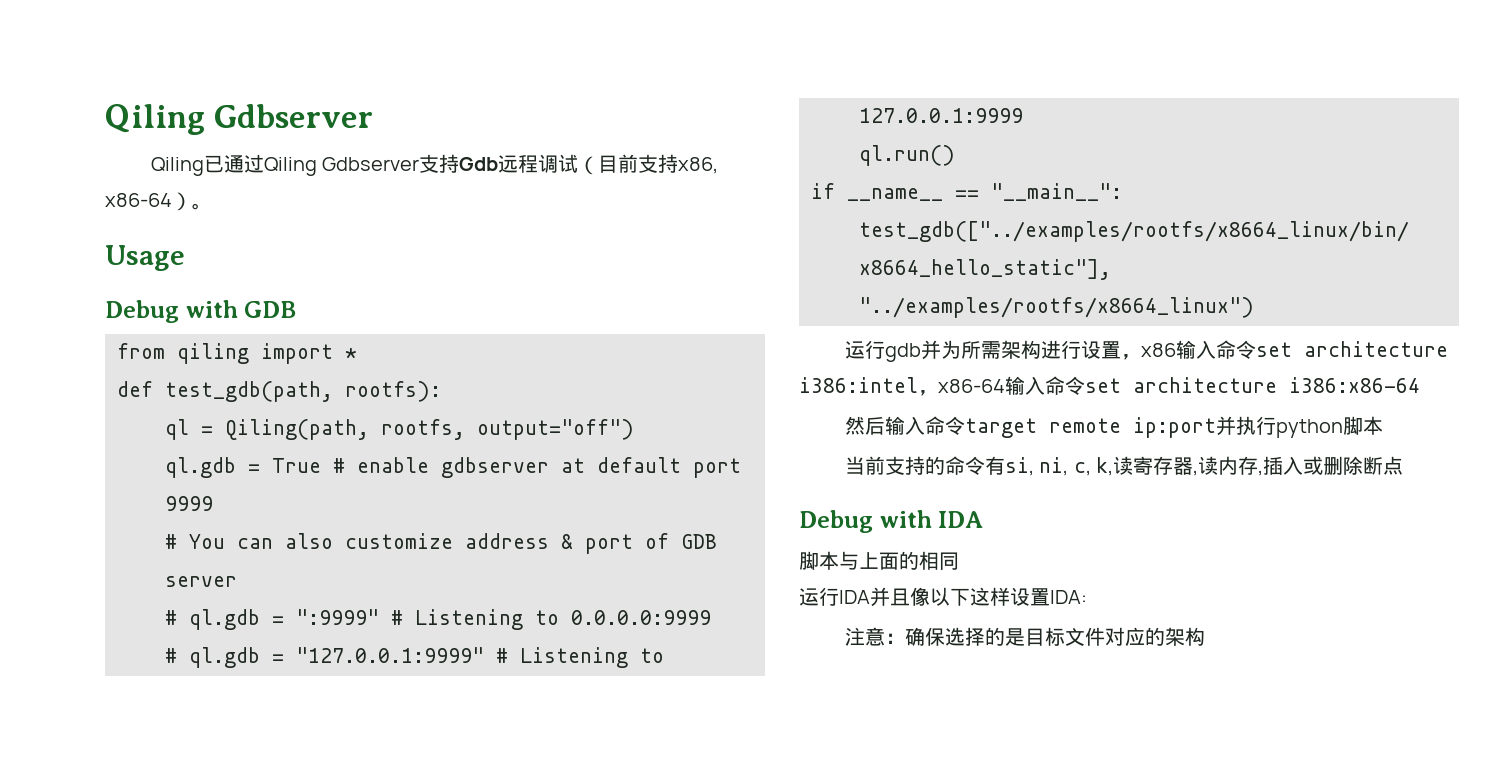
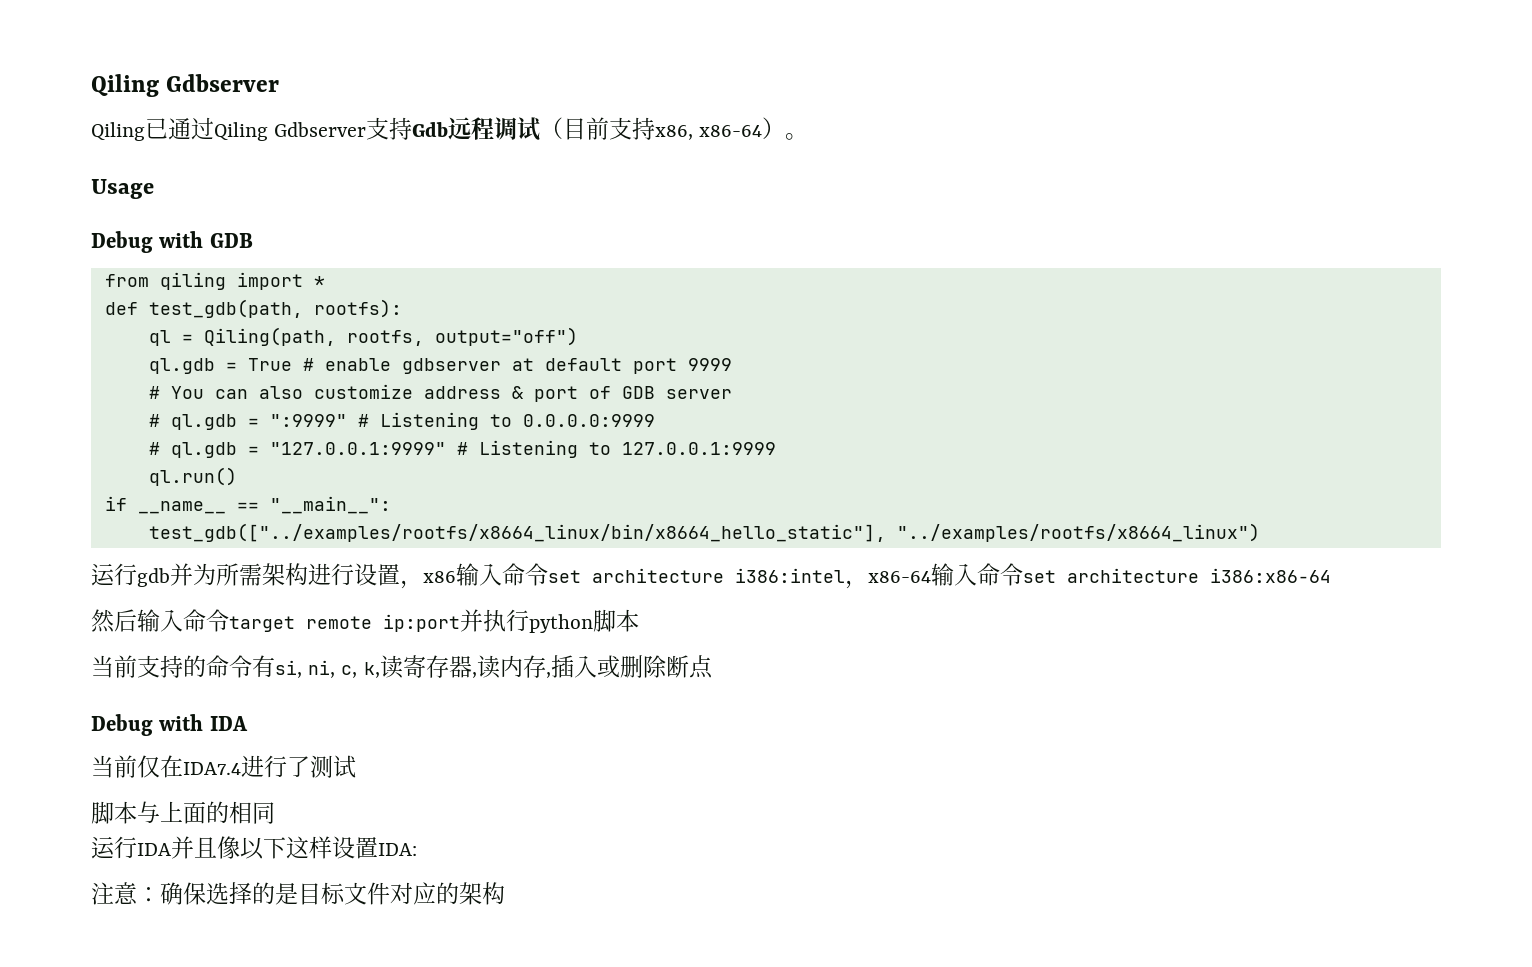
(984, 519) none -> [91,755,356,778] // 当前仅在IDA7.4进行了测试

